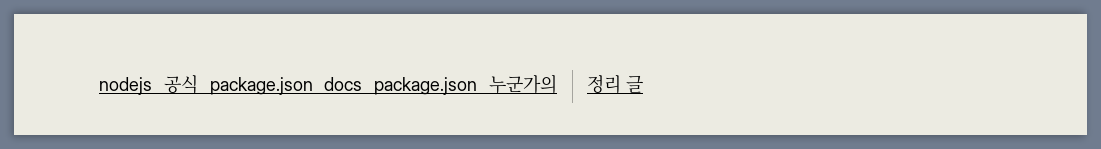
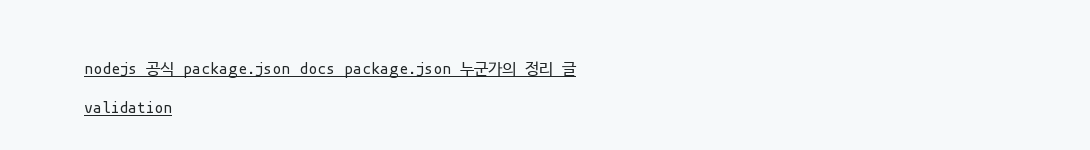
(643, 84) none -> [84,101,172,113] // validation

